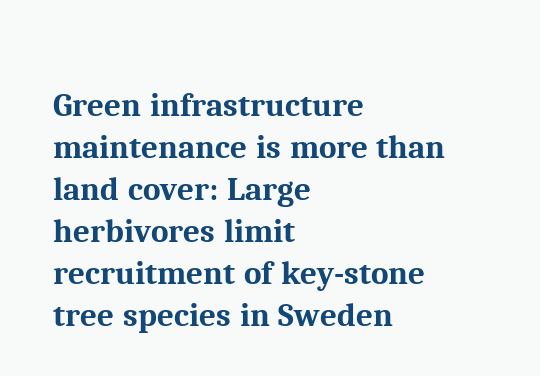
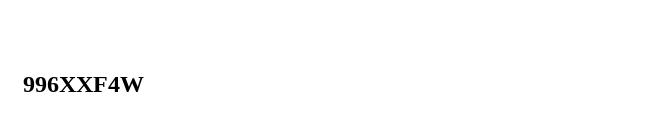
[53,93,364,116] [53,135,446,158] [53,177,311,207] [53,219,295,242] [53,261,425,291] [53,303,394,333] Green infrastructure maintenance is more than land cover: Large herbivores limit recruitment of key-stone tree species in Sweden -> [23,77,144,92] 996XXF4W

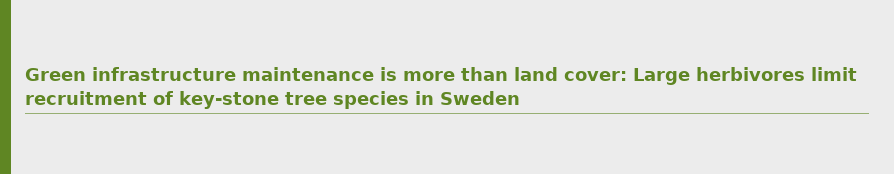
[23,77,144,92] 996XXF4W -> [25,67,857,85] [25,91,520,109] Green infrastructure maintenance is more than land cover: Large herbivores limit recruitment of key-stone tree species in Sweden

